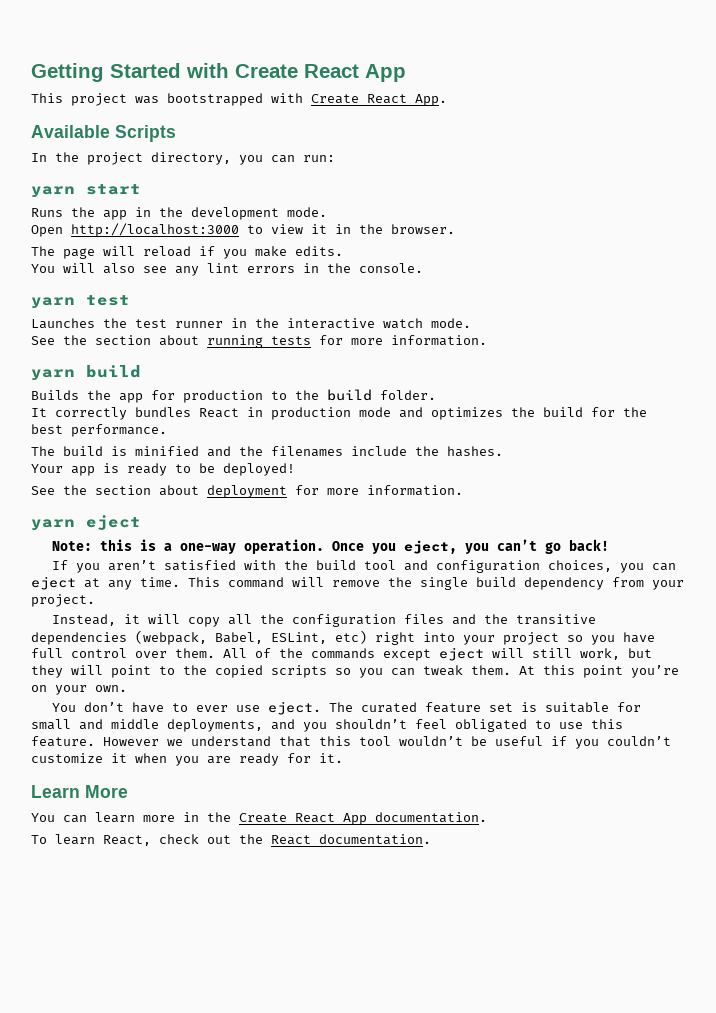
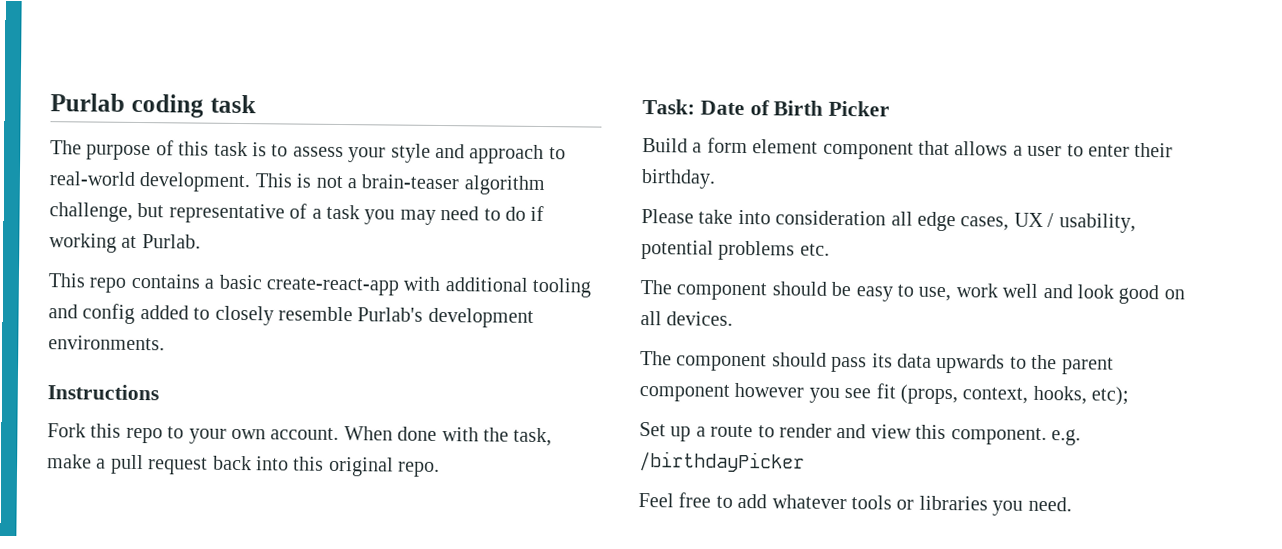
[31,63,406,82] [31,93,447,106] [31,125,176,142] [31,152,335,165] [31,184,141,198] [31,207,327,220] [31,223,455,237] [31,246,343,259] [31,263,423,276] [31,295,130,309] [31,318,471,329] [31,335,487,348] [31,365,141,381] [31,389,436,403] [31,407,647,420] [31,424,167,437] [31,446,503,457] [31,463,295,476] [31,485,463,498] [31,515,141,531] [51,539,609,554] [51,560,676,573] [31,576,684,590] [31,594,95,607] [51,614,596,627] [31,630,655,645] [31,647,652,661] [31,665,679,678] [31,685,127,695] [51,701,641,715] [31,719,623,732] [31,736,671,749] [31,753,343,766] [31,785,128,798] [31,812,487,825] [31,834,431,846] Getting Started with Create React App // This project was bootstrapped with Create React App. // Available Scripts // In the project directory, you can run: // yarn start // Runs the app in the development mode. // Open http://localhost:3000 to view it in the browser. // The page will reload if you make edits. // You will also see any lint errors in the console. // yarn test // Launches the test runner in the interactive watch mode. // See the section about running tests for more information. // yarn build // Builds the app for production to the build folder. // It correctly bundles React in production mode and optimizes the build for the best performance. // The build is minified and the filenames include the hashes. // Your app is ready to be deployed! // See the section about deployment for more information. // yarn eject // Note: this is a one-way operation. Once you eject, you can’t go back! // If you aren’t satisfied with the build tool and configuration choices, you can eject at any time. This command will remove the single build dependency from your project. // Instead, it will copy all the configuration files and the transitive dependencies (webpack, Babel, ESLint, etc) right into your project so you have full control over them. All of the commands except eject will still work, but they will point to the copied scripts so you can tweak them. At this point you’re on your own. // You don’t have to ever use eject. The curated feature set is suitable for small and middle deployments, and you shouldn’t feel obligated to use this feature. However we understand that this tool wouldn’t be useful if you couldn’t customize it when you are ready for it. // Learn More // You can learn more in the Create React App documentation. // To learn React, check out the React documentation. -> [50,93,256,118] [50,140,566,165] [49,171,545,196] [49,202,545,225] [49,233,201,253] [48,273,592,298] [48,303,534,328] [48,335,165,351] [47,384,159,401] [47,423,553,447] [47,454,441,478] [642,99,891,117] [642,137,1174,160] [641,169,716,189] [641,209,1136,233] [641,240,830,261] [640,279,1185,305] [640,310,734,326] [640,350,1114,375] [639,382,1130,406] [639,421,1081,446] [639,450,805,473] [638,492,1072,516] Purlab coding task // The purpose of this task is to assess your style and approach to real-world development. This is not a brain-teaser algorithm challenge, but representative of a task you may need to do if working at Purlab. // This repo contains a basic create-react-app with additional tooling and config added to closely resemble Purlab's development environments. // Instructions // Fork this repo to your own account. When done with the task, make a pull request back into this original repo. // Task: Date of Birth Picker // Build a form element component that allows a user to enter their birthday. // Please take into consideration all edge cases, UX / usability, potential problems etc. // The component should be easy to use, work well and look good on all devices. // The component should pass its data upwards to the parent component however you see fit (props, context, hooks, etc); // Set up a route to render and view this component. e.g. /birthdayPicker // Feel free to add whatever tools or libraries you need.

